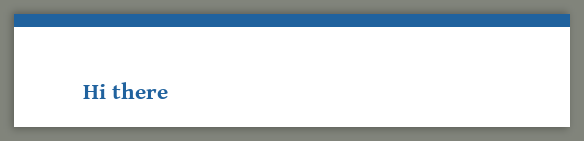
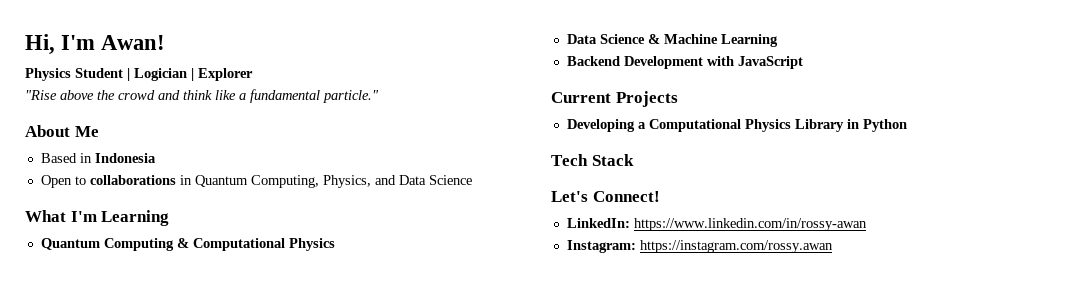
[83,82,169,99] Hi there -> [25,34,166,55] [25,68,253,81] [25,89,379,103] [25,125,99,137] [40,153,156,163] [40,175,472,188] [25,210,170,226] [40,238,335,251] [566,34,778,47] [566,56,803,69] [551,91,678,107] [566,119,907,132] [551,154,634,166] [551,191,660,202] [566,218,867,231] [566,240,833,253] Hi, I'm Awan! // Physics Student | Logician | Explorer // "Rise above the crowd and think like a fundamental particle." // About Me // Based in Indonesia // Open to collaborations in Quantum Computing, Physics, and Data Science // What I'm Learning // Quantum Computing & Computational Physics // Data Science & Machine Learning // Backend Development with JavaScript // Current Projects // Developing a Computational Physics Library in Python // Tech Stack // Let's Connect! // LinkedIn: https://www.linkedin.com/in/rossy-awan // Instagram: https://instagram.com/rossy.awan

